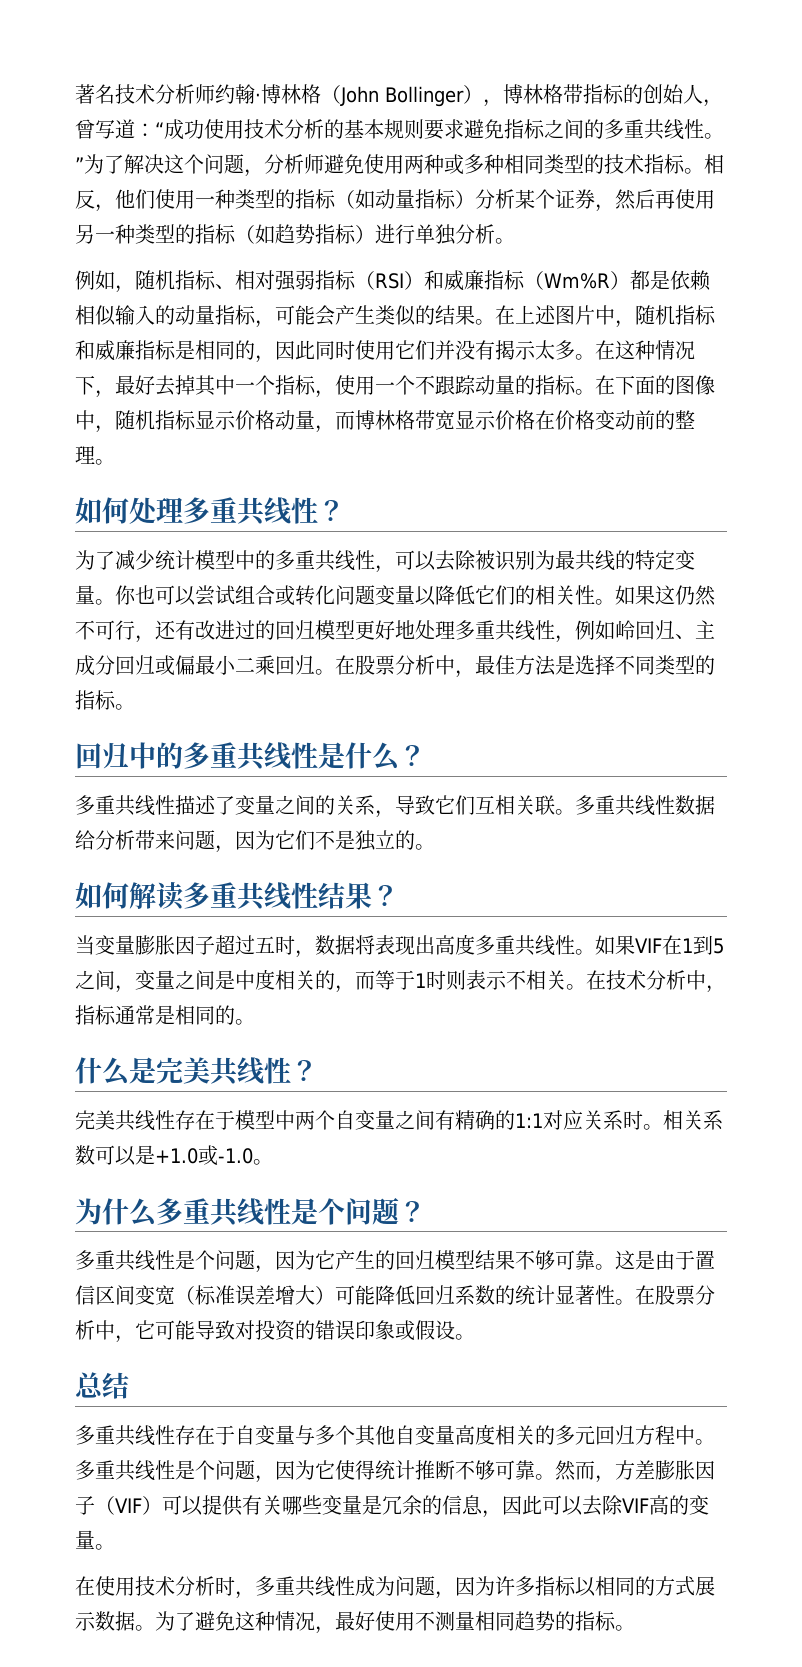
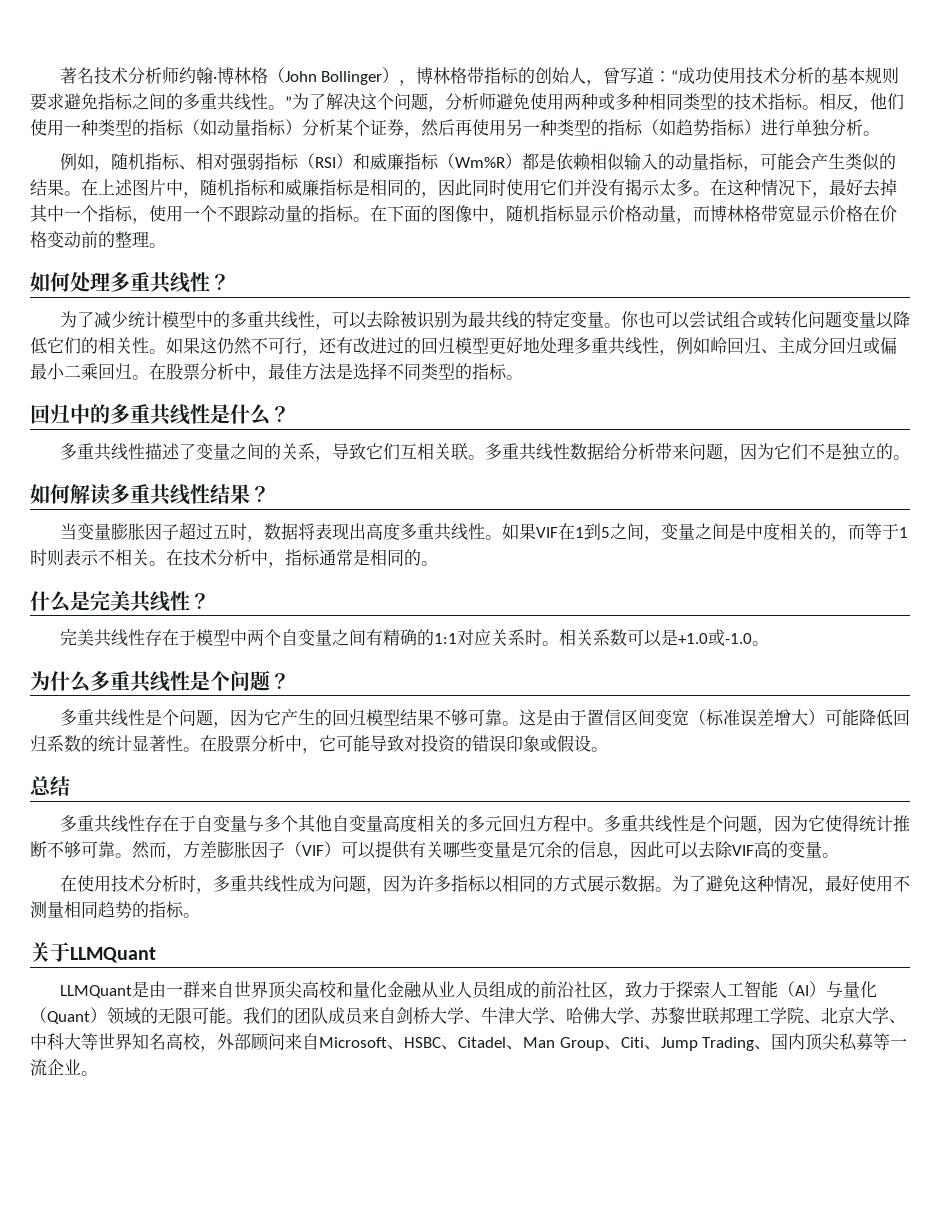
(635, 1628) none -> [30,942,156,963] [59,981,877,1000] [30,1007,906,1025] [30,1033,908,1052] [30,1059,98,1076] // 关于LLMQuant // LLMQuant是由一群来自世界顶尖高校和量化金融从业人员组成的前沿社区，致力于探索人工智能（AI）与量化（Quant）领域的无限可能。我们的团队成员来自剑桥大学、牛津大学、哈佛大学、苏黎世联邦理工学院、北京大学、中科大等世界知名高校，外部顾问来自Microsoft、HSBC、Citadel、Man Group、Citi、Jump Trading、国内顶尖私募等一流企业。

